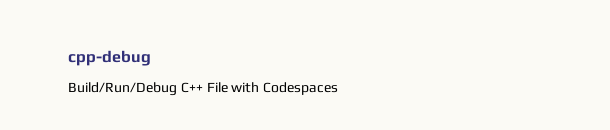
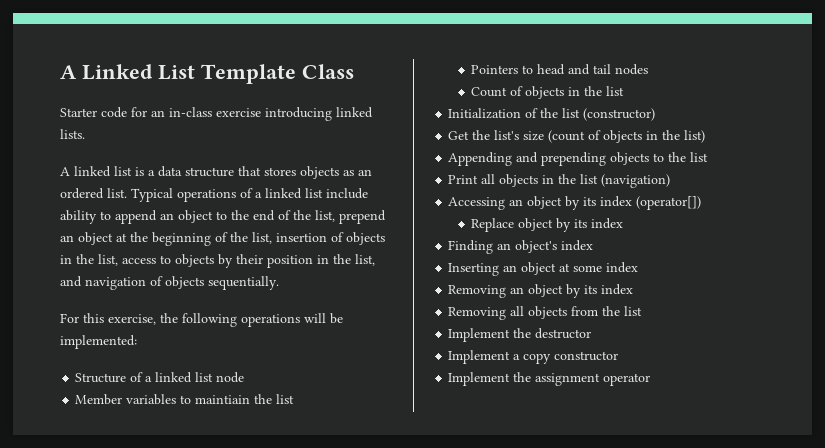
[68,50,151,66] [68,82,339,96] cpp-debug // Build/Run/Debug C++ File with Codespaces -> [60,64,354,84] [60,107,373,121] [60,129,85,139] [60,166,372,179] [60,188,368,202] [60,210,386,224] [60,232,385,246] [60,254,375,268] [60,276,279,290] [60,313,343,327] [60,335,137,349] [75,372,245,383] [75,394,295,405] [471,64,649,75] [471,86,625,99] [448,108,656,121] [448,130,706,143] [448,152,709,166] [448,174,671,188] [448,196,702,210] [471,218,624,232] [448,240,594,254] [448,262,639,276] [448,284,634,298] [448,306,643,320] [448,328,592,342] [448,350,619,364] [448,372,651,386] A Linked List Template Class // Starter code for an in-class exercise introducing linked lists. // A linked list is a data structure that stores objects as an ordered list. Typical operations of a linked list include ability to append an object to the end of the list, prepend an object at the beginning of the list, insertion of objects in the list, access to objects by their position in the list, and navigation of objects sequentially. // For this exercise, the following operations will be implemented: // Structure of a linked list node // Member variables to maintiain the list // Pointers to head and tail nodes // Count of objects in the list // Initialization of the list (constructor) // Get the list's size (count of objects in the list) // Appending and prepending objects to the list // Print all objects in the list (navigation) // Accessing an object by its index (operator[]) // Replace object by its index // Finding an object's index // Inserting an object at some index // Removing an object by its index // Removing all objects from the list // Implement the destructor // Implement a copy constructor // Implement the assignment operator

